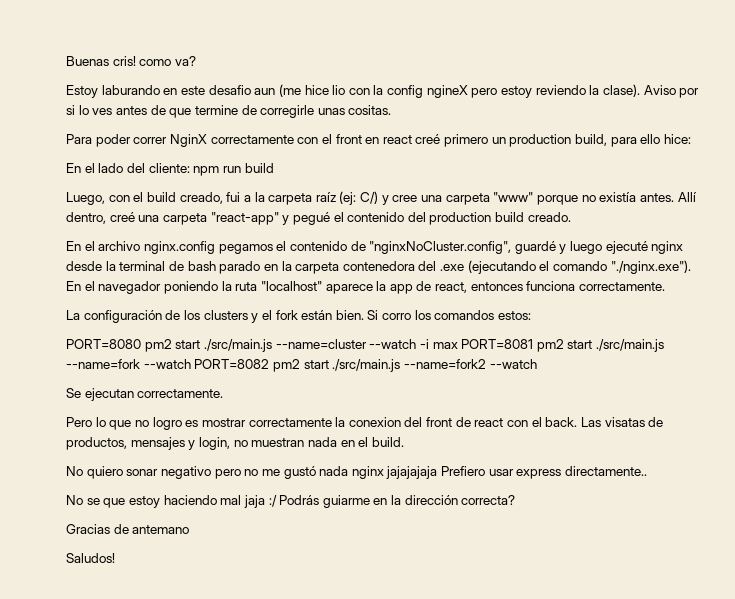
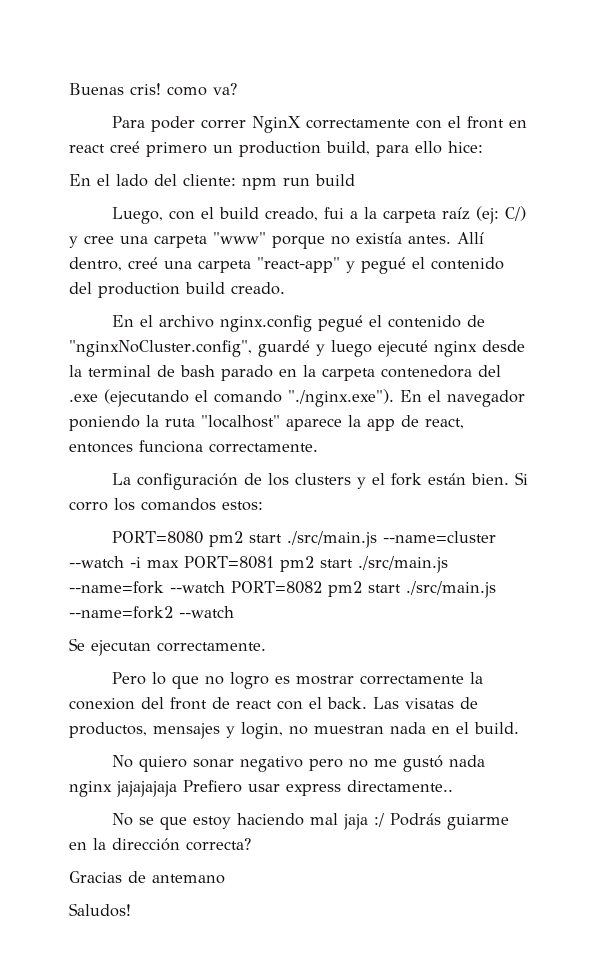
[66,84,700,98] [66,105,392,118] // Estoy laburando en este desafio aun (me hice lio con la config ngineX pero estoy reviendo la clase). Aviso por si lo ves antes de que termine de corregirle unas cositas. -> (237, 89) none
[218,244,273,254] pegamos -> [317,315,363,332] pegué

